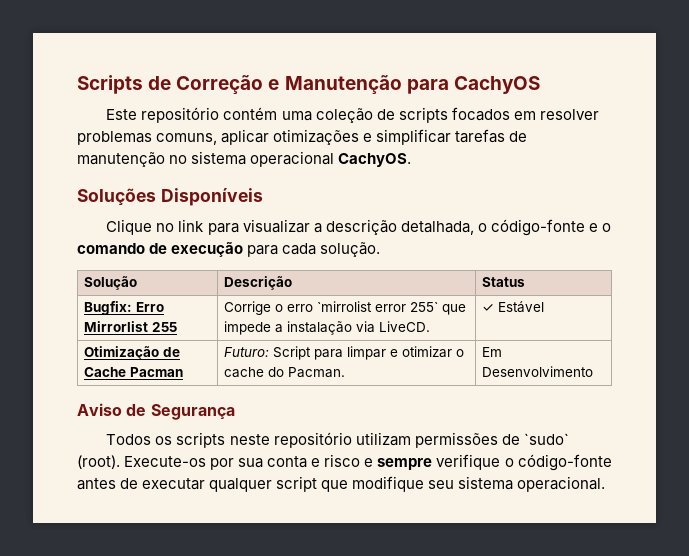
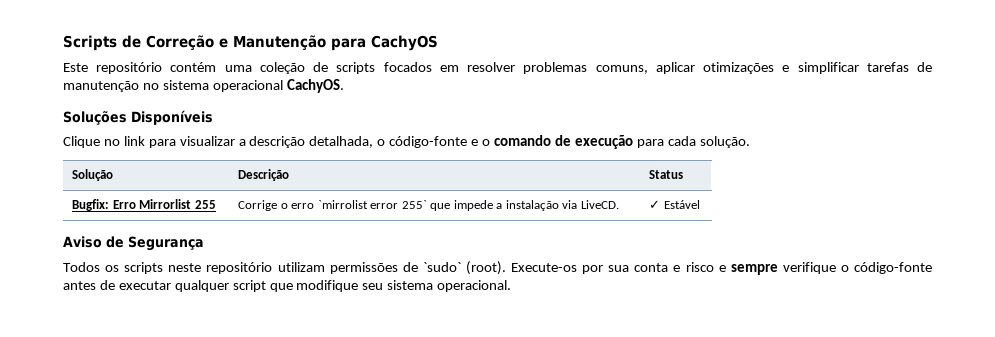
[83,346,180,360] [83,367,183,377] [223,346,464,360] [223,367,345,378] [481,347,502,357] [481,366,593,377] // Otimização de Cache Pacman | Futuro: Script para limpar e otimizar o cache do Pacman. | Em Desenvolvimento -> (700, 204) none

